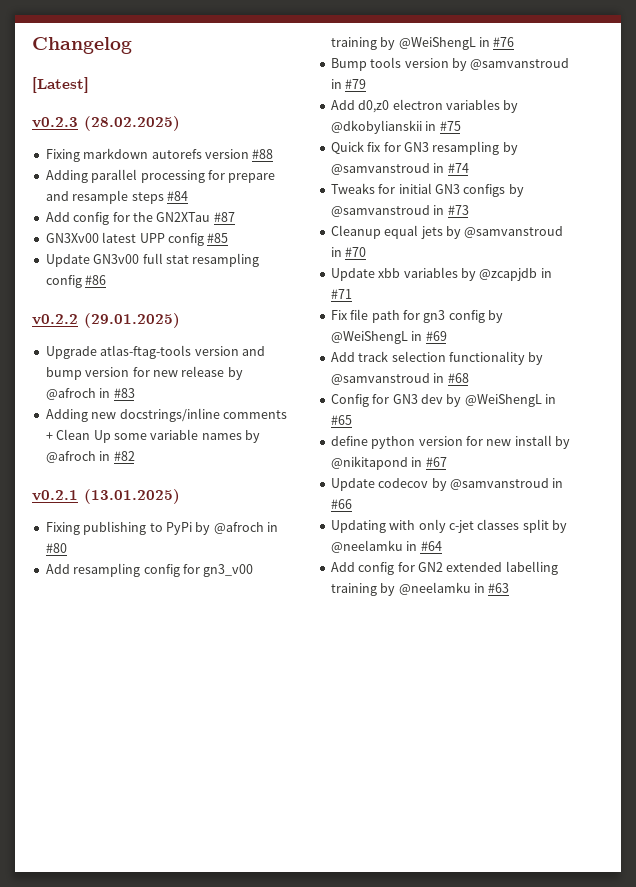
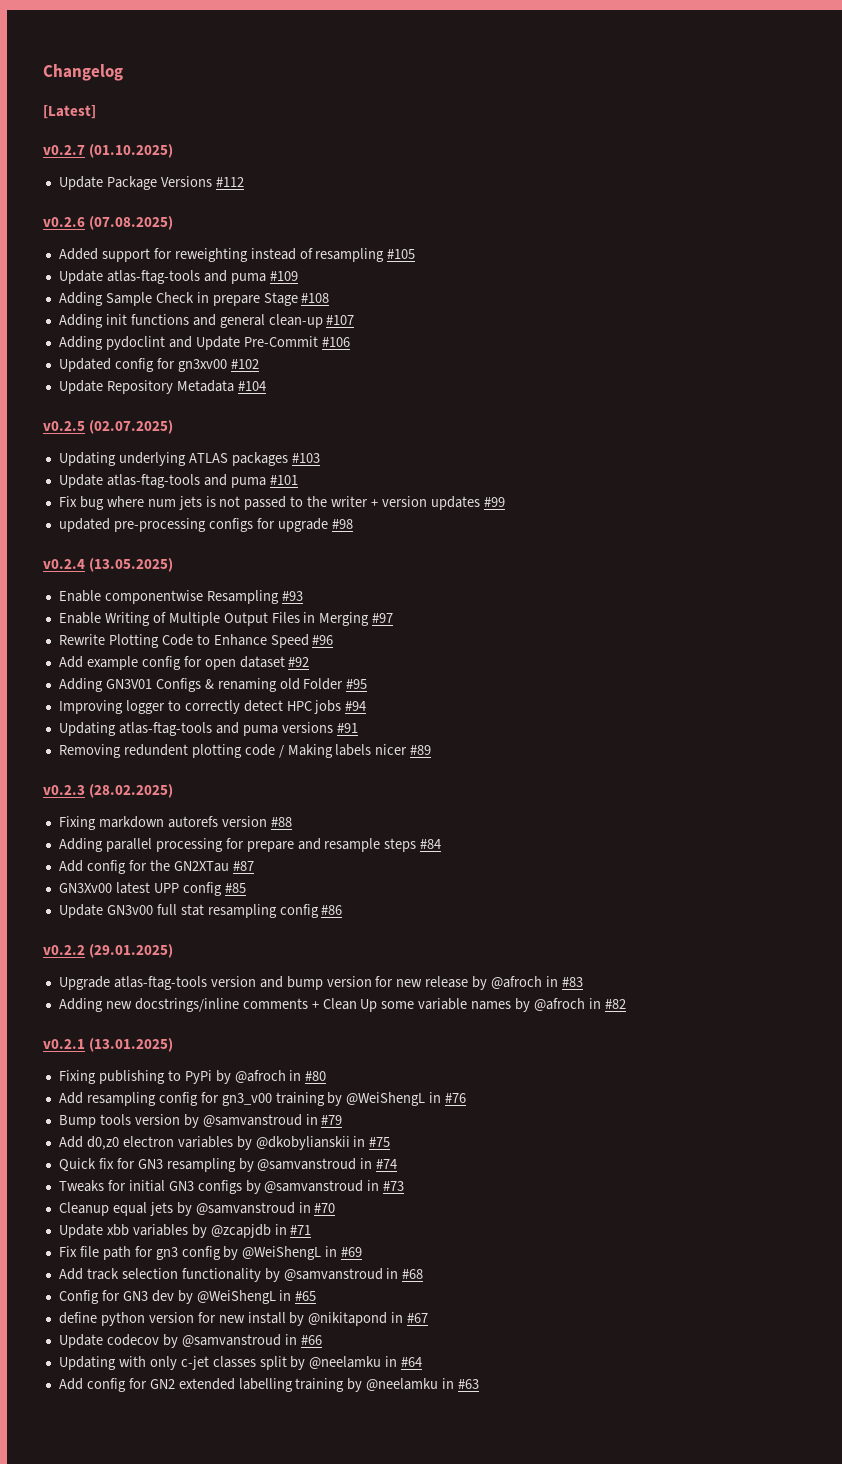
(89, 85) none -> [43,144,174,158] [58,176,244,190] [43,216,174,230] [58,248,416,262] [58,270,298,284] [58,292,330,306] [58,314,355,328] [58,336,350,350] [58,358,259,372] [58,380,266,394] [43,420,174,434] [58,452,320,466] [58,474,298,488] [58,496,505,510] [58,518,353,532] [43,558,174,572] [58,590,303,604] [58,612,394,626] [58,634,334,648] [58,656,310,670] [58,678,368,692] [58,700,367,714] [58,722,358,736] [58,744,432,758] // v0.2.7 (01.10.2025) // Update Package Versions #112 // v0.2.6 (07.08.2025) // Added support for reweighting instead of resampling #105 // Update atlas-ftag-tools and puma #109 // Adding Sample Check in prepare Stage #108 // Adding init functions and general clean-up #107 // Adding pydoclint and Update Pre-Commit #106 // Updated config for gn3xv00 #102 // Update Repository Metadata #104 // v0.2.5 (02.07.2025) // Updating underlying ATLAS packages #103 // Update atlas-ftag-tools and puma #101 // Fix bug where num jets is not passed to the writer + version updates #99 // updated pre-processing configs for upgrade #98 // v0.2.4 (13.05.2025) // Enable componentwise Resampling #93 // Enable Writing of Multiple Output Files in Merging #97 // Rewrite Plotting Code to Enhance Speed #96 // Add example config for open dataset #92 // Adding GN3V01 Configs & renaming old Folder #95 // Improving logger to correctly detect HPC jobs #94 // Updating atlas-ftag-tools and puma versions #91 // Removing redundent plotting code / Making labels nicer #89

